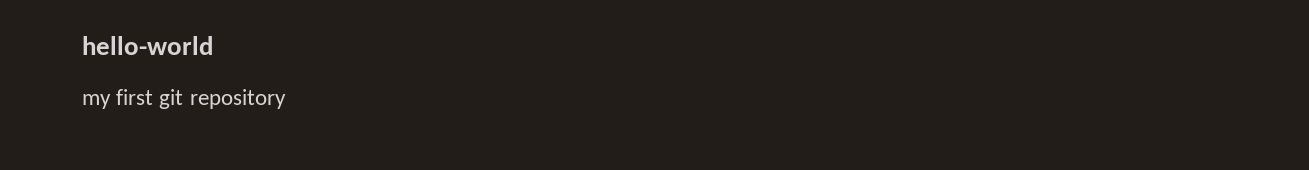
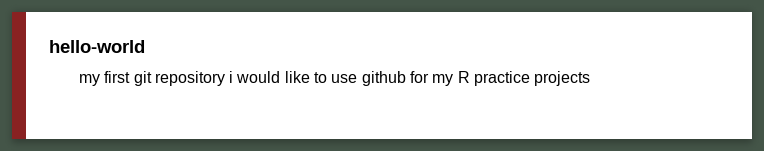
(286, 99) none -> [229,71,591,86] i would like to use github for my R practice projects

